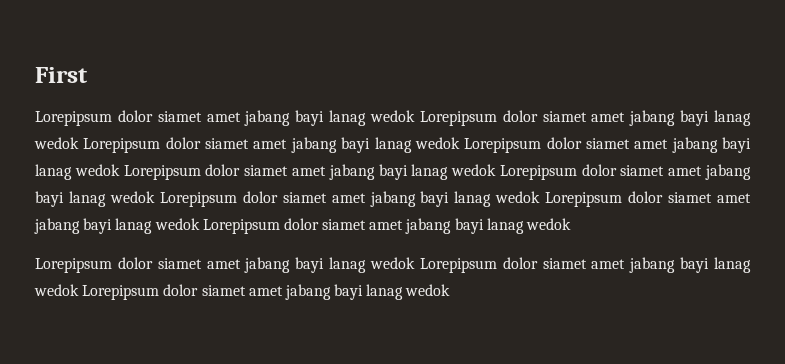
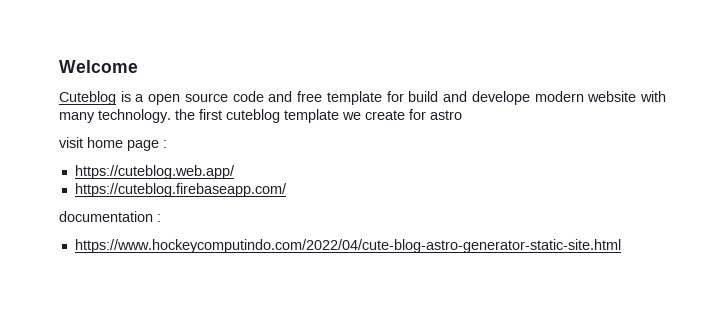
[35,67,88,83] [35,110,751,126] [34,137,751,153] [35,164,752,180] [35,191,752,207] [34,218,572,234] [35,257,751,273] [34,284,451,300] First // Lorepipsum dolor siamet amet jabang bayi lanag wedok Lorepipsum dolor siamet amet jabang bayi lanag wedok Lorepipsum dolor siamet amet jabang bayi lanag wedok Lorepipsum dolor siamet amet jabang bayi lanag wedok Lorepipsum dolor siamet amet jabang bayi lanag wedok Lorepipsum dolor siamet amet jabang bayi lanag wedok Lorepipsum dolor siamet amet jabang bayi lanag wedok Lorepipsum dolor siamet amet jabang bayi lanag wedok Lorepipsum dolor siamet amet jabang bayi lanag wedok // Lorepipsum dolor siamet amet jabang bayi lanag wedok Lorepipsum dolor siamet amet jabang bayi lanag wedok Lorepipsum dolor siamet amet jabang bayi lanag wedok -> [59,60,138,73] [59,91,667,105] [59,109,462,123] [59,137,167,151] [74,165,235,179] [74,183,287,197] [59,211,161,222] [74,239,621,253] Welcome // Cuteblog is a open source code and free template for build and develope modern website with many technology. the first cuteblog template we create for astro // visit home page : // https://cuteblog.web.app/ // https://cuteblog.firebaseapp.com/ // documentation : // https://www.hockeycomputindo.com/2022/04/cute-blog-astro-generator-static-site.html

